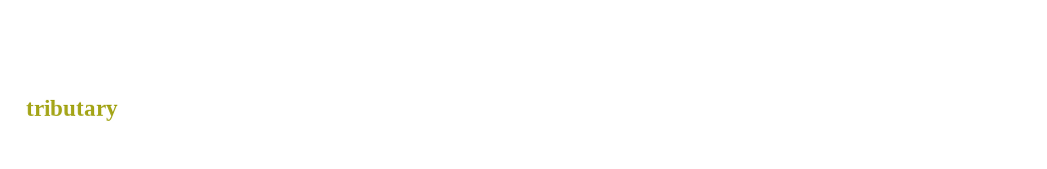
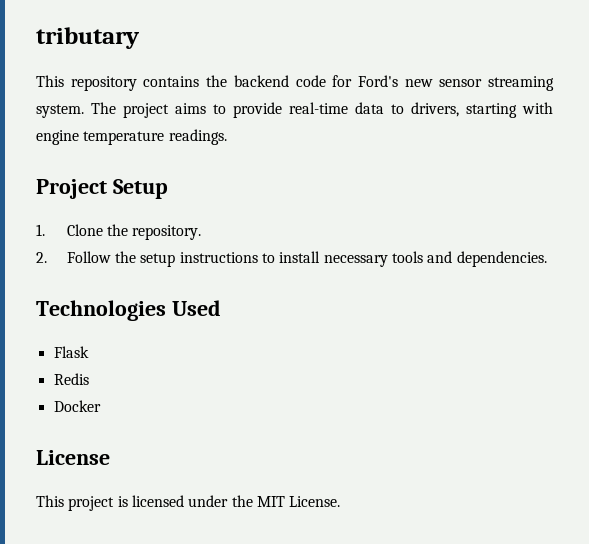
(119, 110) none -> [36,75,554,91] [36,102,553,118] [36,129,227,145] [36,179,168,199] [36,224,202,240] [36,251,547,267] [36,300,221,321] [53,346,89,358] [53,373,89,385] [53,400,101,412] [36,450,110,465] [36,495,341,511] // This repository contains the backend code for Ford's new sensor streaming system. The project aims to provide real-time data to drivers, starting with engine temperature readings. // Project Setup // 1. Clone the repository. // 2. Follow the setup instructions to install necessary tools and dependencies. // Technologies Used // Flask // Redis // Docker // License // This project is licensed under the MIT License.

